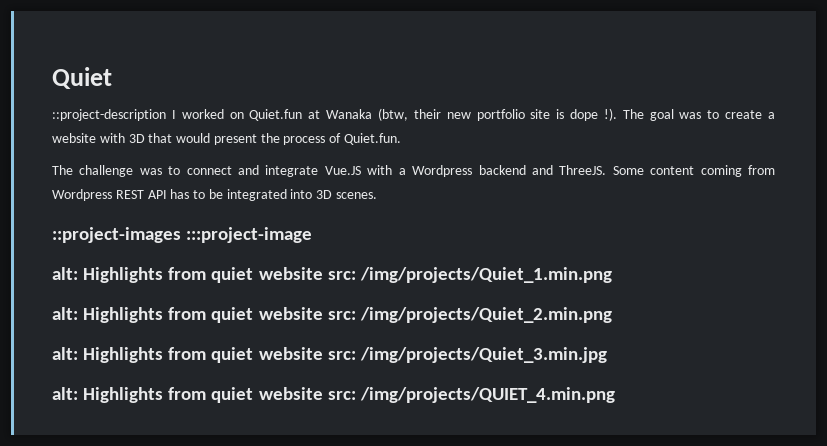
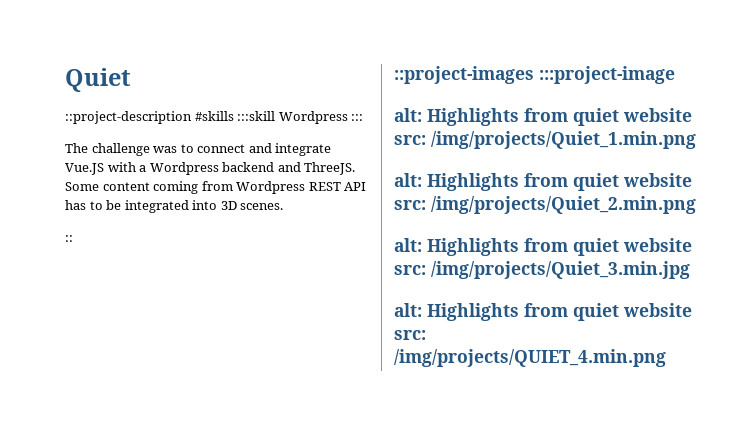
[171,108,776,121] [52,133,402,145] I worked on Quiet.fun at Wanaka (btw, their new portfolio site is dope !). The goal was to create a website with 3D that would present the process of Quiet.fun. -> [194,111,364,124] #skills :::skill Wordpress :::
(378, 195) none -> [65,235,73,242] // ::

